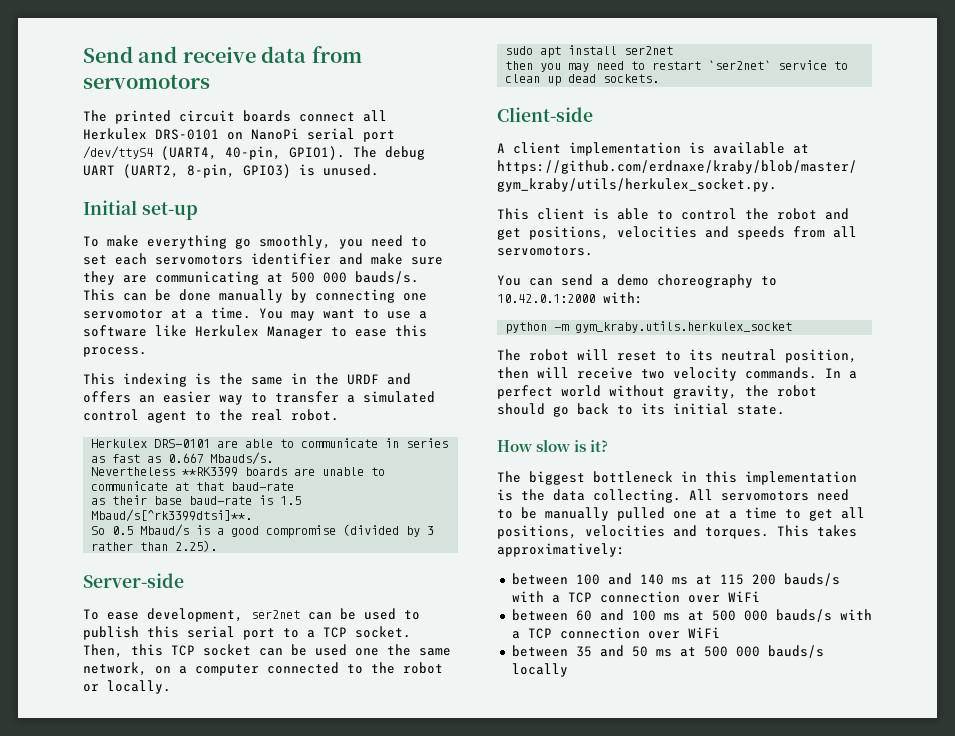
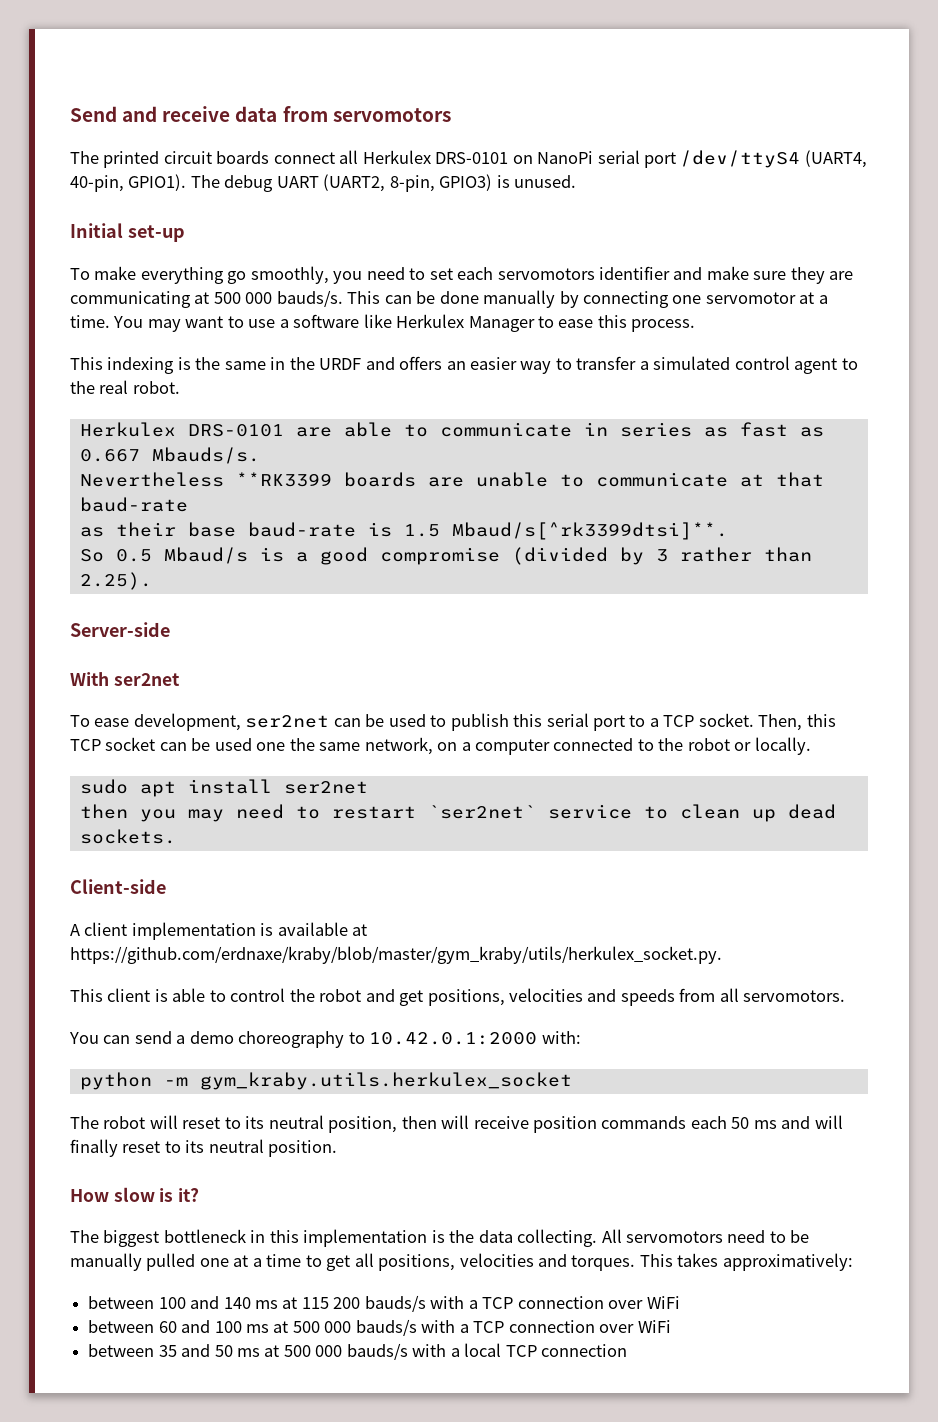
(184, 580) none -> [70,672,180,686] // With ser2net
[641,367,857,381] [497,385,817,399] [497,403,785,417] two velocity commands. In a perfect world without gravity, the robot should go back to its initial state. -> [533,1115,843,1133] [70,1139,338,1157] position commands each 50 ms and will finally reset to its neutral position.
[511,663,568,677] locally -> [412,1343,628,1357] with a local TCP connection

